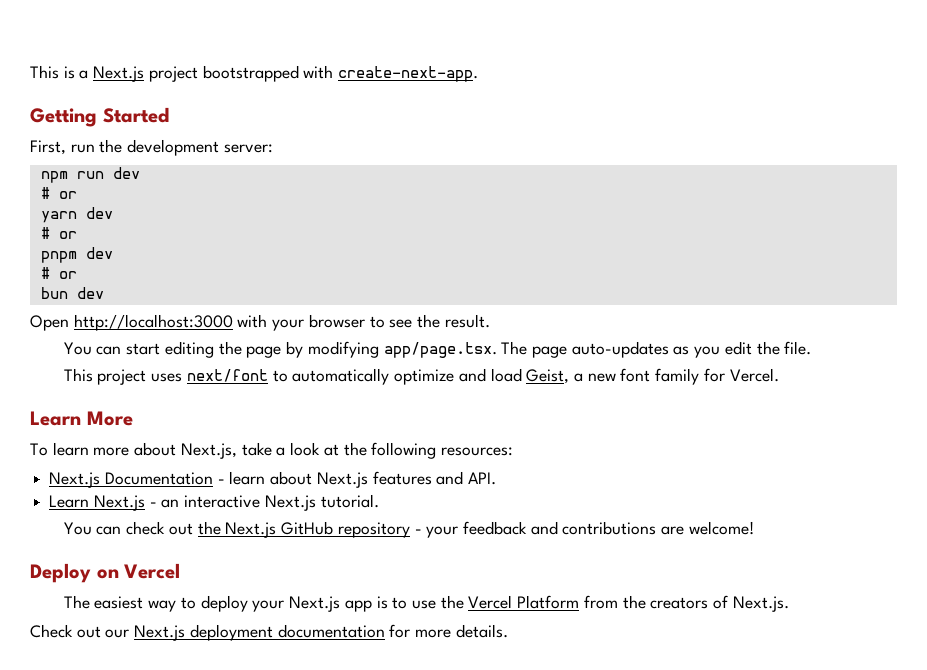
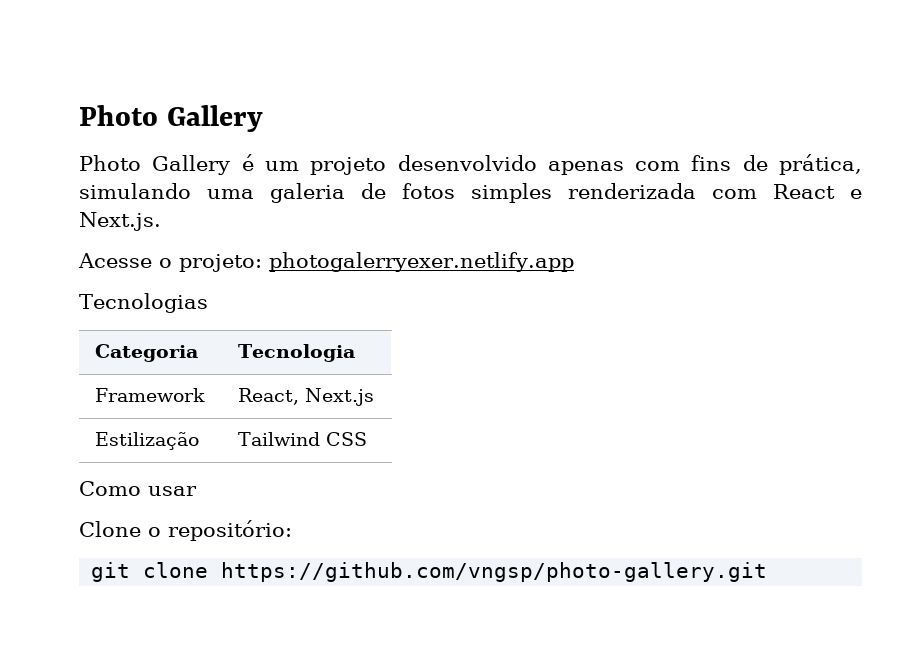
[30,65,479,82] [30,107,169,127] [30,139,273,156] [40,167,140,183] [40,187,77,199] [40,207,113,223] [40,227,77,239] [40,247,113,263] [40,267,77,279] [40,287,104,299] [30,314,490,331] [63,341,812,358] [63,368,779,385] [30,411,133,426] [30,442,513,459] [49,471,497,488] [49,494,379,511] [63,521,754,538] [30,563,181,583] [63,595,789,612] [30,624,508,641] This is a Next.js project bootstrapped with create-next-app. // Getting Started // First, run the development server: // npm run dev // # or // yarn dev // # or // pnpm dev // # or // bun dev // Open http://localhost:3000 with your browser to see the result. // You can start editing the page by modifying app/page.tsx. The page auto-updates as you edit the file. // This project uses next/font to automatically optimize and load Geist, a new font family for Vercel. // Learn More // To learn more about Next.js, take a look at the following resources: // Next.js Documentation - learn about Next.js features and API. // Learn Next.js - an interactive Next.js tutorial. // You can check out the Next.js GitHub repository - your feedback and contributions are welcome! // Deploy on Vercel // The easiest way to deploy your Next.js app is to use the Vercel Platform from the creators of Next.js. // Check out our Next.js deployment documentation for more details. -> [79,105,263,132] [79,154,862,175] [79,183,862,203] [79,212,161,231] [78,252,574,272] [79,293,208,313] [95,344,199,362] [238,344,356,362] [95,388,206,402] [238,388,375,406] [95,432,200,450] [238,432,368,446] [79,481,197,496] [79,520,292,541] [91,562,768,582] Photo Gallery // Photo Gallery é um projeto desenvolvido apenas com fins de prática, simulando uma galeria de fotos simples renderizada com React e Next.js. // Acesse o projeto: photogalerryexer.netlify.app // Tecnologias // Categoria | Tecnologia // Framework | React, Next.js // Estilização | Tailwind CSS // Como usar // Clone o repositório: // git clone https://github.com/vngsp/photo-gallery.git

